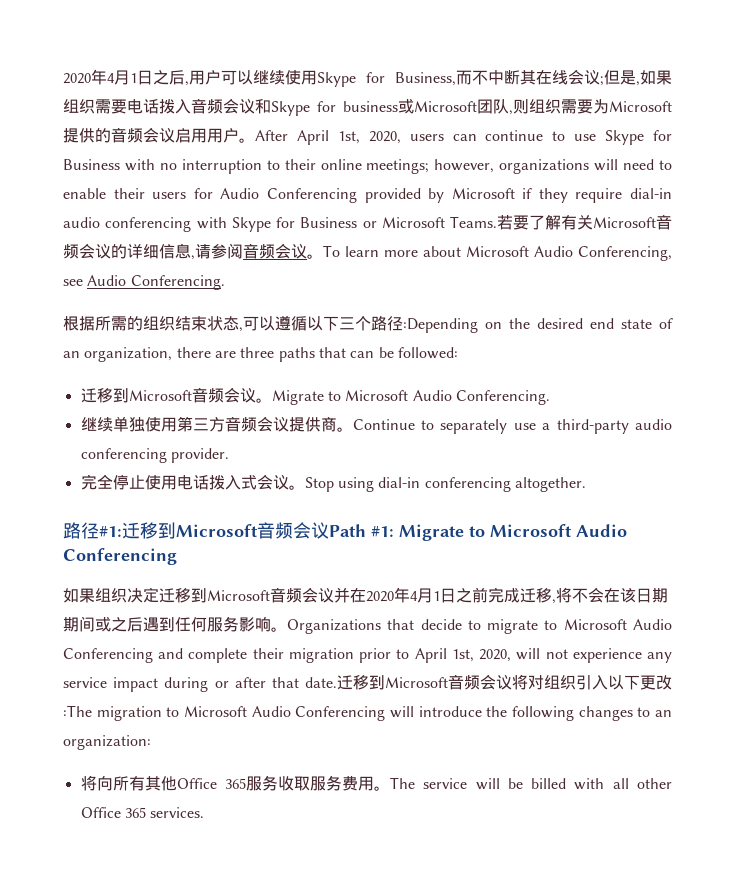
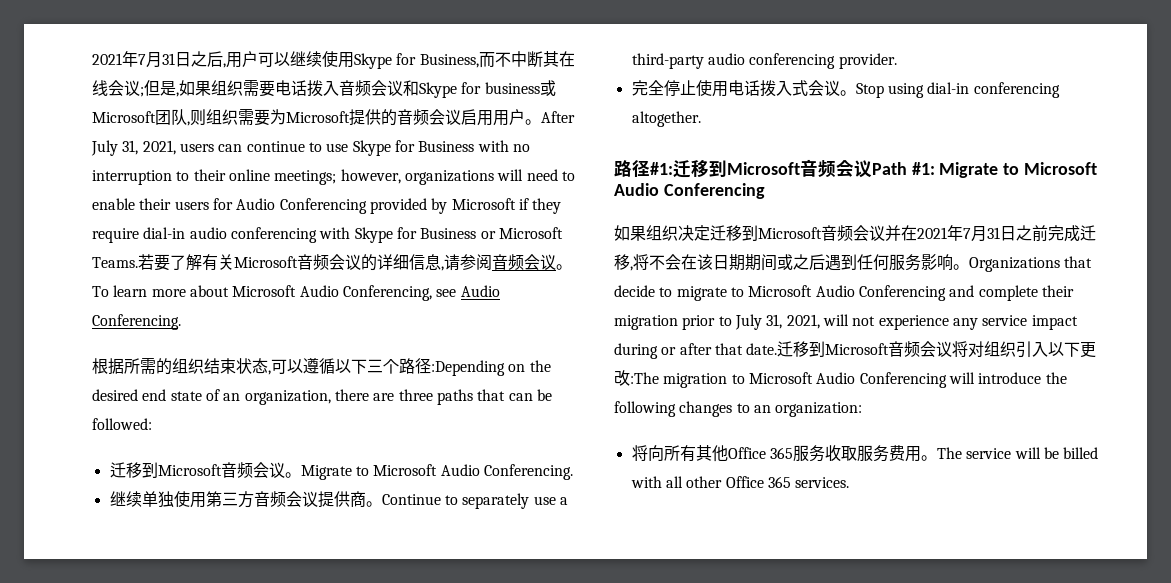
[63,69,137,85] 2020年4月1 -> [92,51,175,68] 2021年7月31
[296,130,401,145] April 1st, 2020, -> [91,140,176,156] July 31, 2021,
[366,587,440,603] 2020年4月1 -> [917,225,1000,242] 2021年7月31
[414,648,512,663] April 1st, 2020, -> [734,314,820,330] July 31, 2021,

